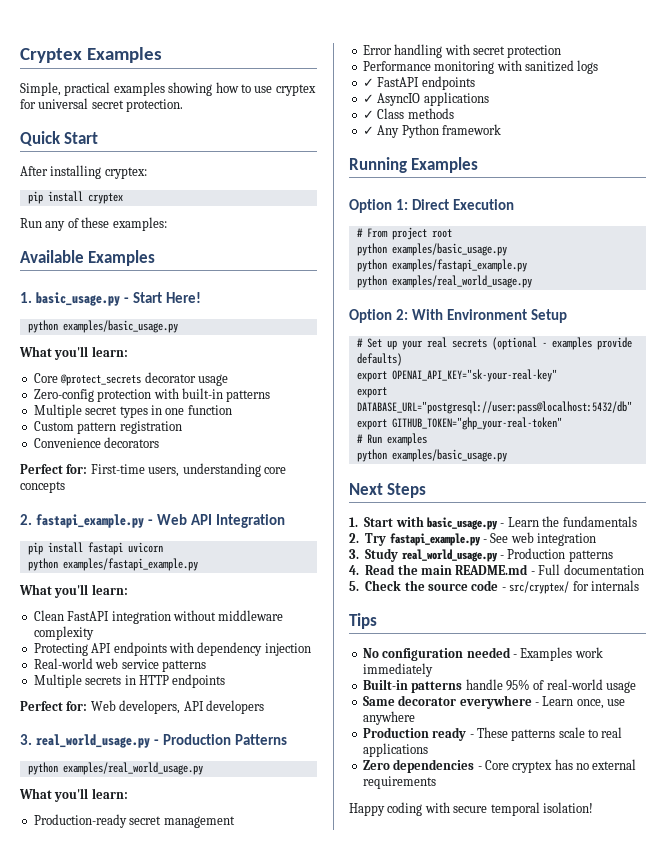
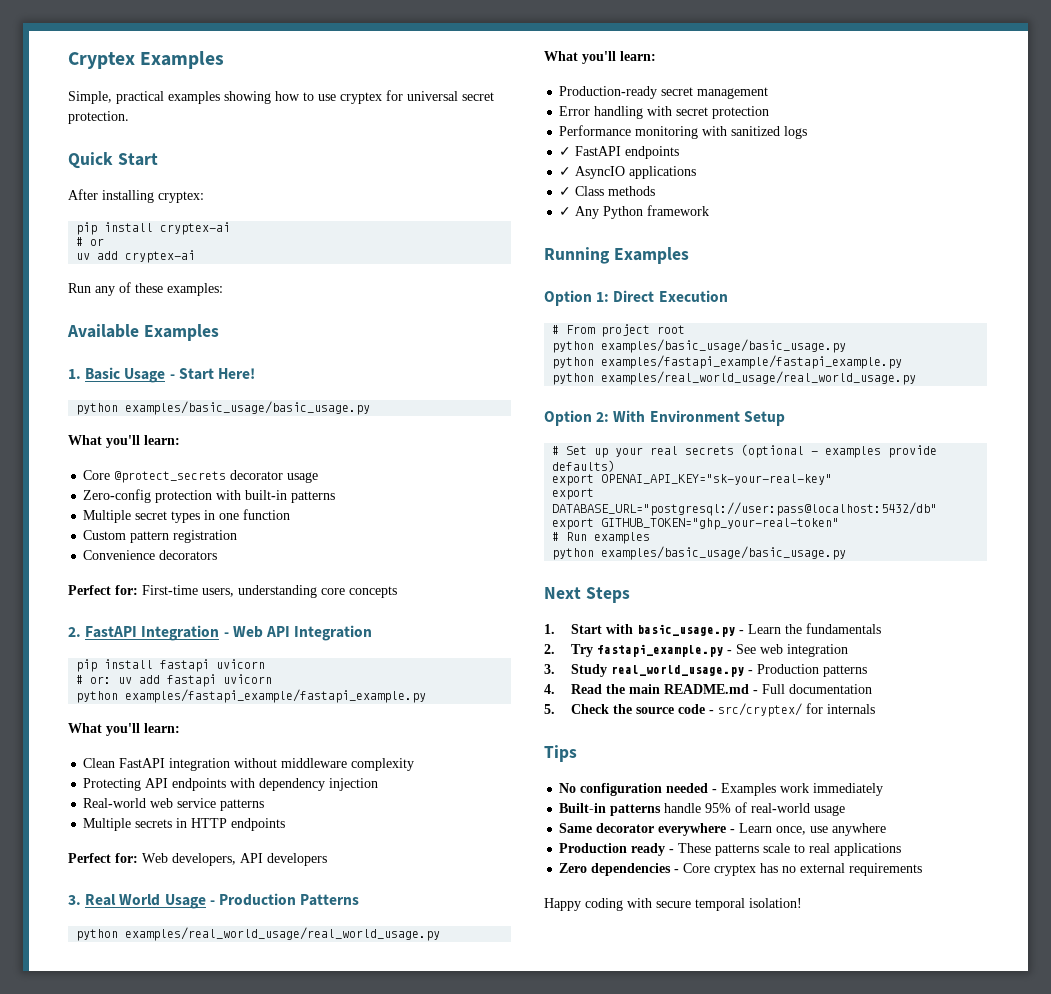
[87,193,123,204] cryptex -> [160,222,231,235] [76,237,105,246] [76,250,196,263] cryptex-ai // # or // uv add cryptex-ai
[35,292,120,306] basic_usage.py -> [85,367,166,383] Basic Usage
[62,320,178,333] examples/basic_usage.py -> [125,401,371,415] examples/basic_usage/basic_usage.py
[35,514,144,528] fastapi_example.py -> [85,625,220,641] FastAPI Integration
[27,558,198,571] // python examples/fastapi_example.py -> [76,674,273,687] [76,689,427,703] // # or: uv add fastapi uvicorn // python examples/fastapi_example/fastapi_example.py
[35,734,150,748] real_world_usage.py -> [85,894,206,909] Real World Usage
[62,762,203,775] examples/real_world_usage.py -> [125,927,441,941] examples/real_world_usage/real_world_usage.py
[391,243,507,256] [356,259,527,272] [356,275,532,288] examples/basic_usage.py // python examples/fastapi_example.py // python examples/real_world_usage.py -> [601,339,847,353] [552,355,903,369] [552,371,917,385] examples/basic_usage/basic_usage.py // python examples/fastapi_example/fastapi_example.py // python examples/real_world_usage/real_world_usage.py
[391,449,507,462] examples/basic_usage.py -> [601,546,847,560] examples/basic_usage/basic_usage.py

